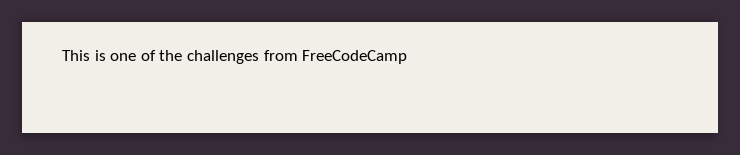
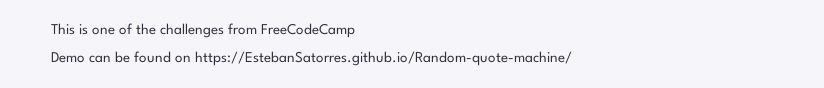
(408, 57) none -> [51,51,573,66] // Demo can be found on https://EstebanSatorres.github.io/Random-quote-machine/

